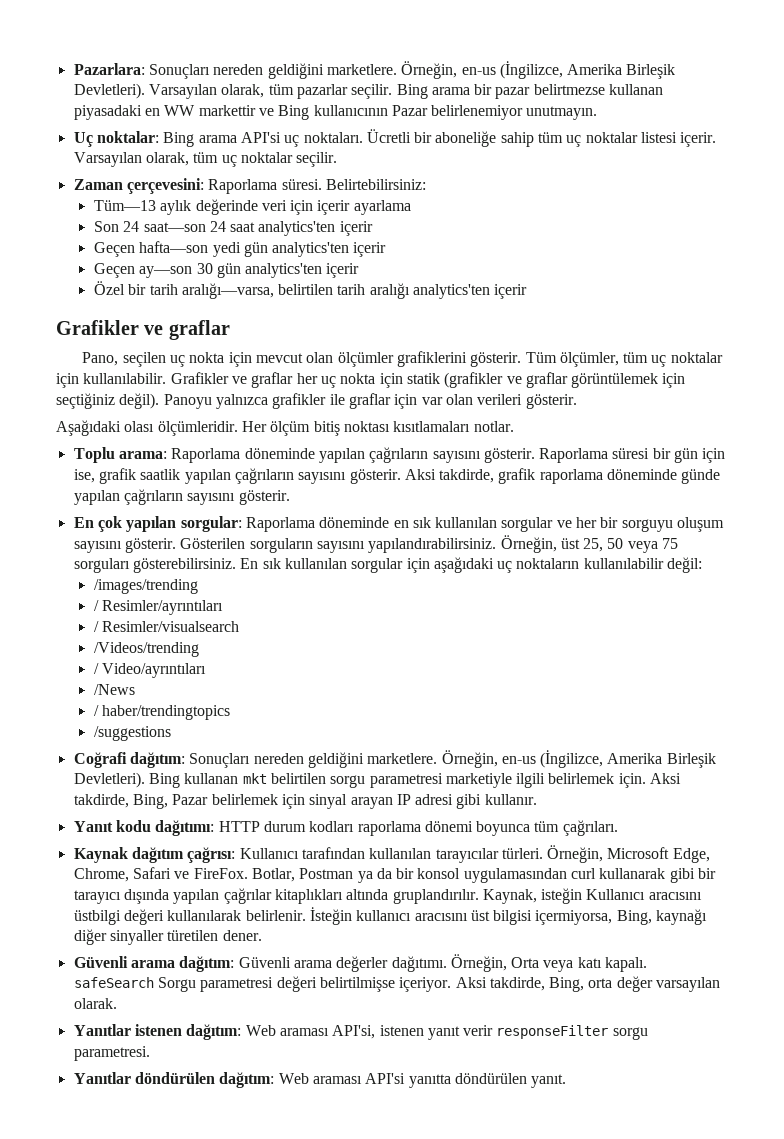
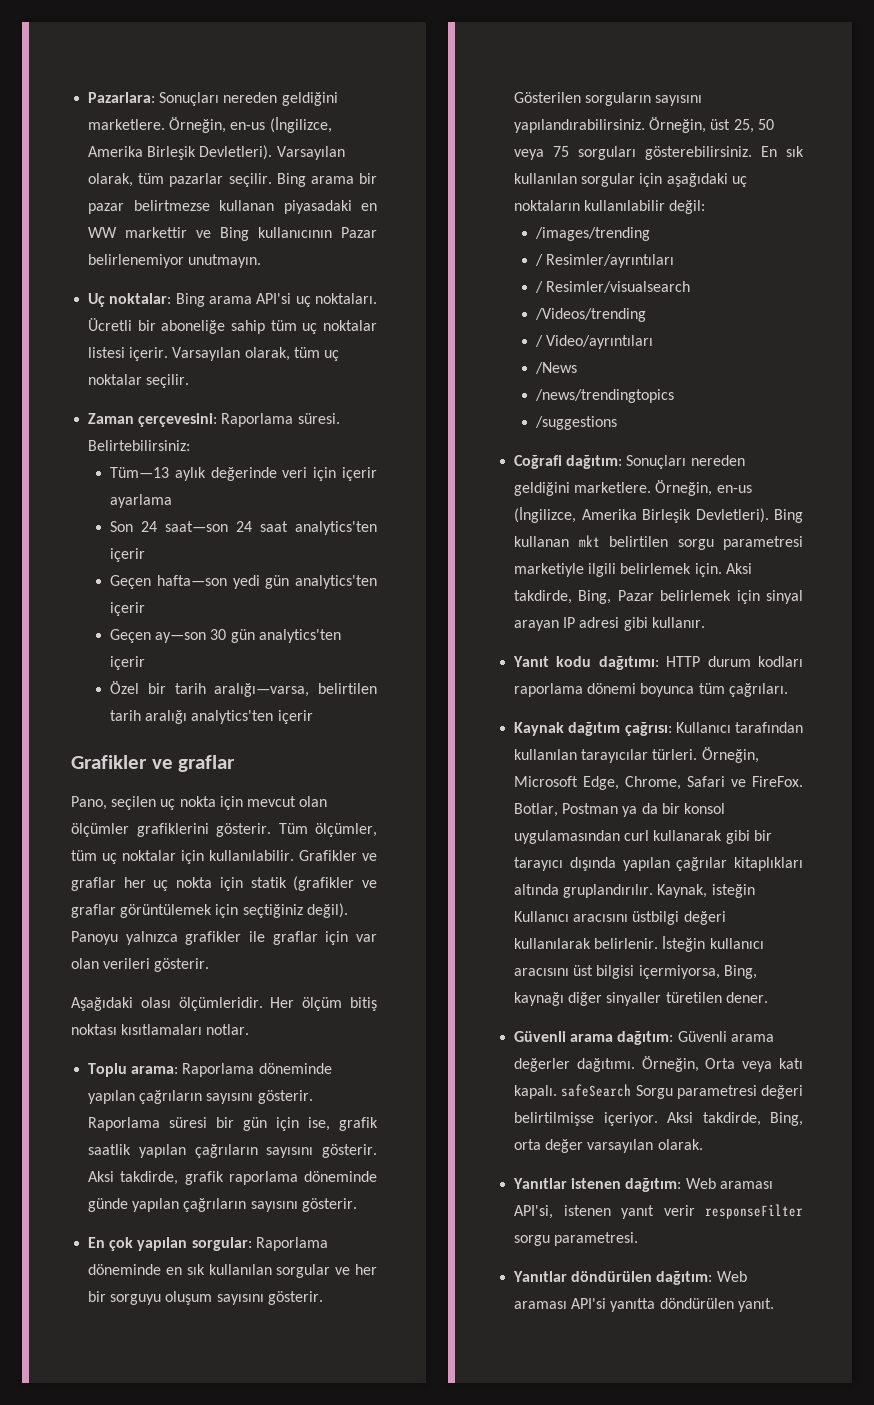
[93,705,231,720] / haber/trendingtopics -> [535,389,675,403] /news/trendingtopics

